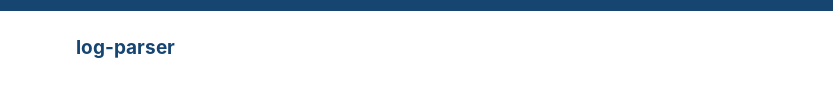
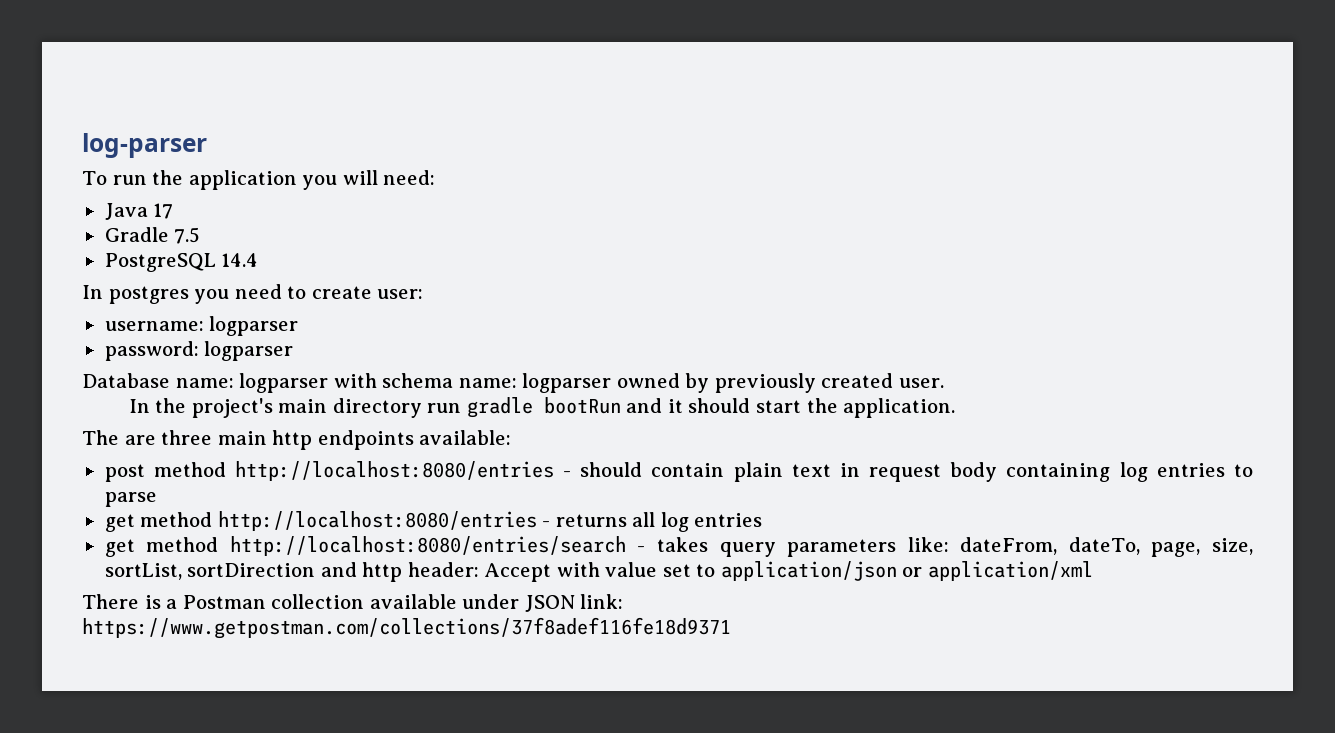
(175, 49) none -> [82,170,436,190] [104,203,174,220] [104,227,201,244] [104,253,259,272] [82,284,424,304] [104,316,299,336] [104,341,294,361] [82,373,944,393] [128,397,956,418] [82,430,512,450] [104,461,1253,482] [104,492,157,507] [104,511,763,532] [104,536,1253,557] [104,561,1093,582] [82,594,624,612] [82,617,731,639] // To run the application you will need: // Java 17 // Gradle 7.5 // PostgreSQL 14.4 // In postgres you need to create user: // username: logparser // password: logparser // Database name: logparser with schema name: logparser owned by previously created user. // In the project's main directory run gradle bootRun and it should start the application. // The are three main http endpoints available: // post method http://localhost:8080/entries - should contain plain text in request body containing log entries to parse // get method http://localhost:8080/entries - returns all log entries // get method http://localhost:8080/entries/search - takes query parameters like: dateFrom, dateTo, page, size, sortList, sortDirection and http header: Accept with value set to application/json or application/xml // There is a Postman collection available under JSON link: https://www.getpostman.com/collections/37f8adef116fe18d9371

